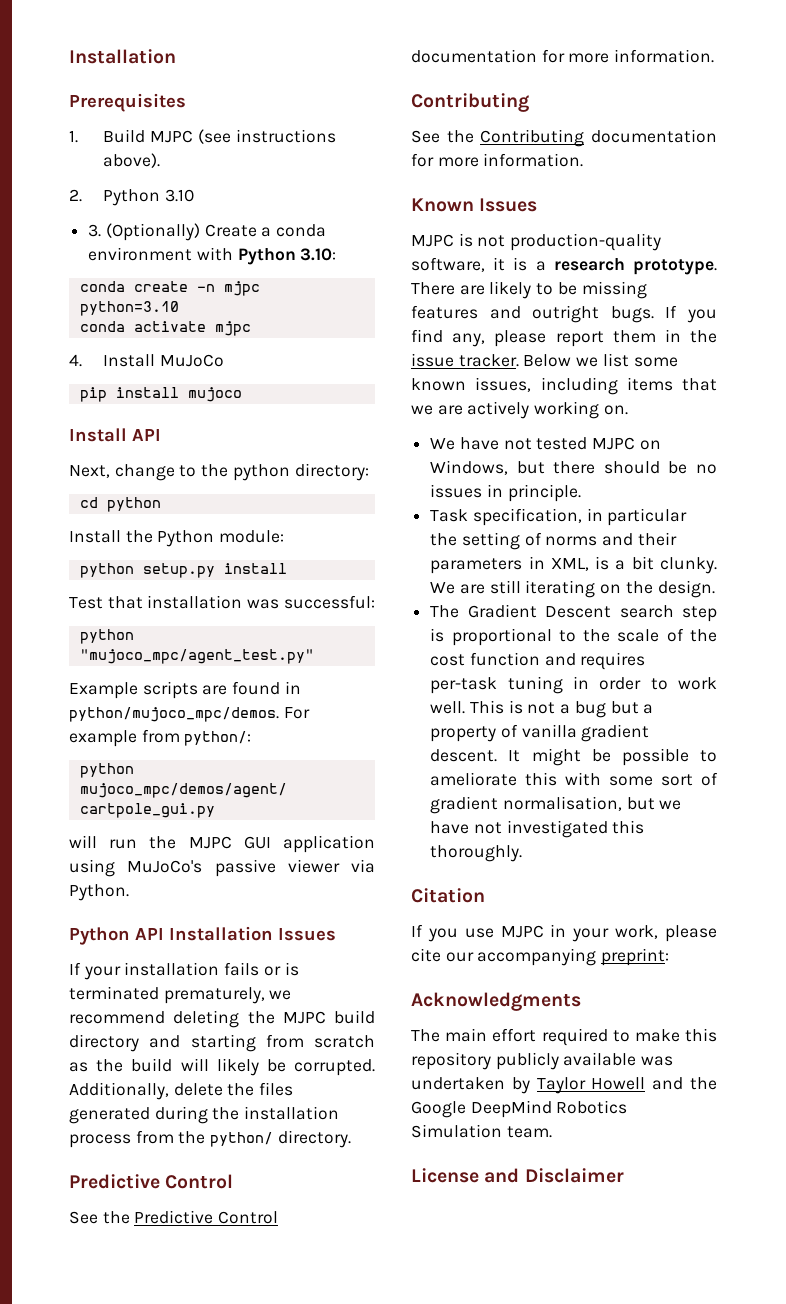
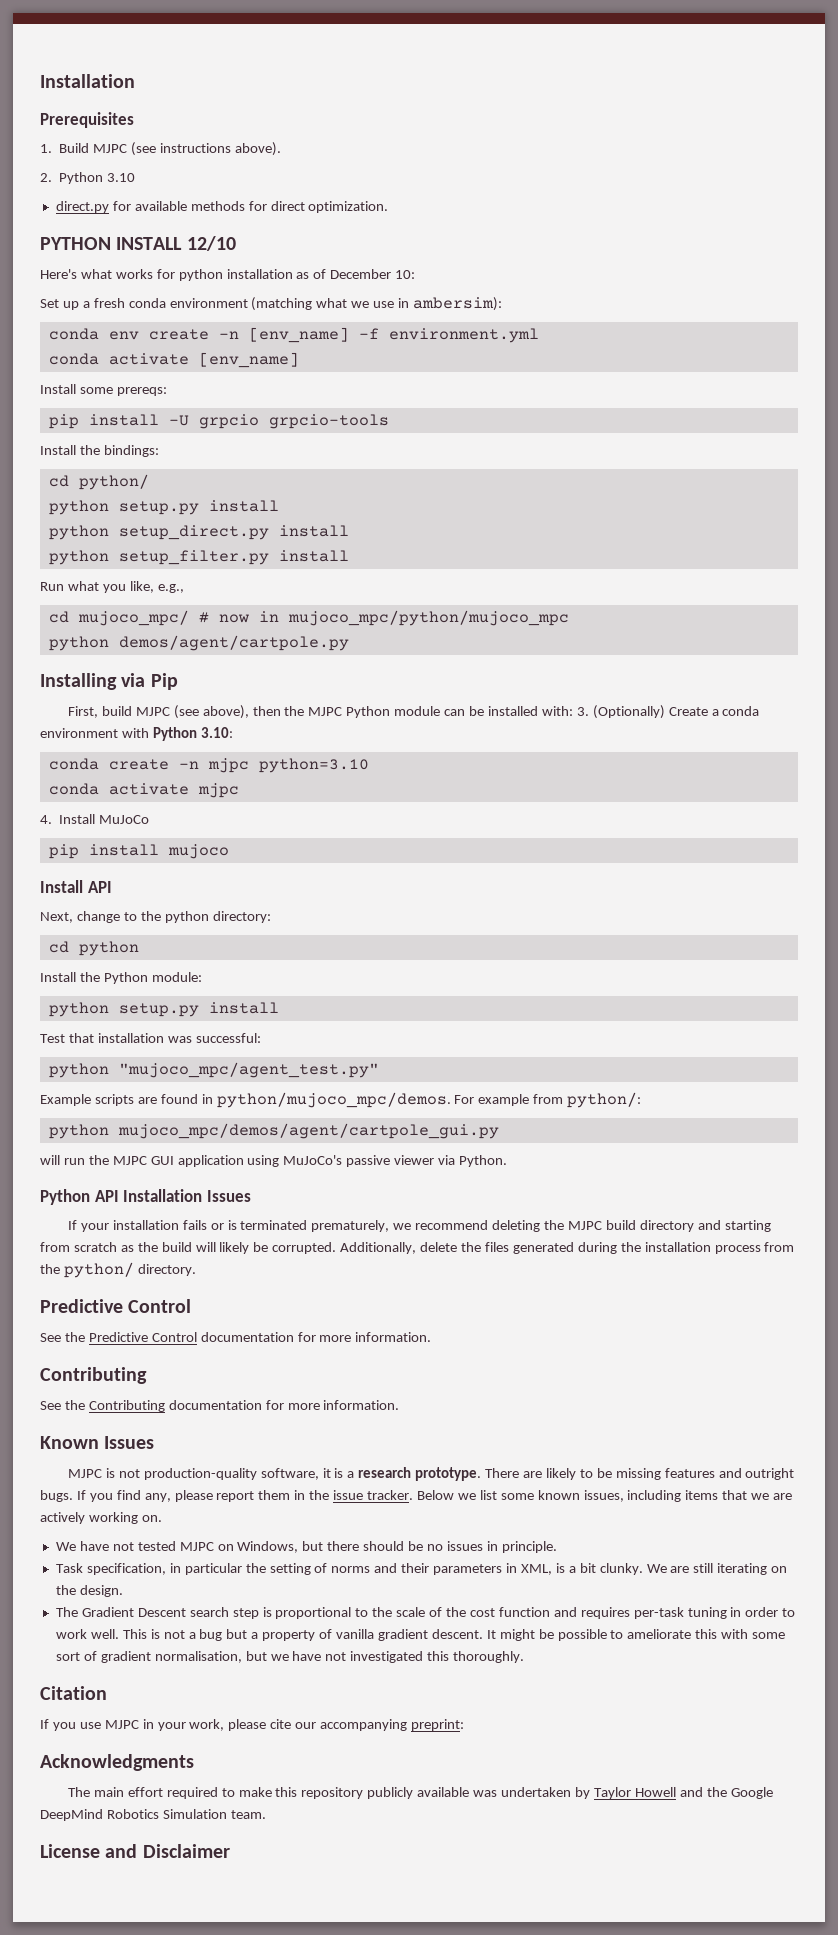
(195, 195) none -> [55,201,389,213] [40,236,236,251] [40,269,416,281] [40,297,503,311] [48,327,539,343] [48,352,299,368] [40,384,167,396] [48,414,389,429] [40,445,159,457] [48,474,149,490] [48,500,279,515] [48,525,349,540] [48,550,349,565] [40,581,184,593] [48,610,569,626] [48,635,349,651] [40,673,178,690] [67,705,573,719] direct.py for available methods for direct optimization. // PYTHON INSTALL 12/10 // Here's what works for python installation as of December 10: // Set up a fresh conda environment (matching what we use in ambersim): // conda env create -n [env_name] -f environment.yml // conda activate [env_name] // Install some prereqs: // pip install -U grpcio grpcio-tools // Install the bindings: // cd python/ // python setup.py install // python setup_direct.py install // python setup_filter.py install // Run what you like, e.g., // cd mujoco_mpc/ # now in mujoco_mpc/python/mujoco_mpc // python demos/agent/cartpole.py // Installing via Pip // First, build MJPC (see above), then the MJPC Python module can be installed with:

